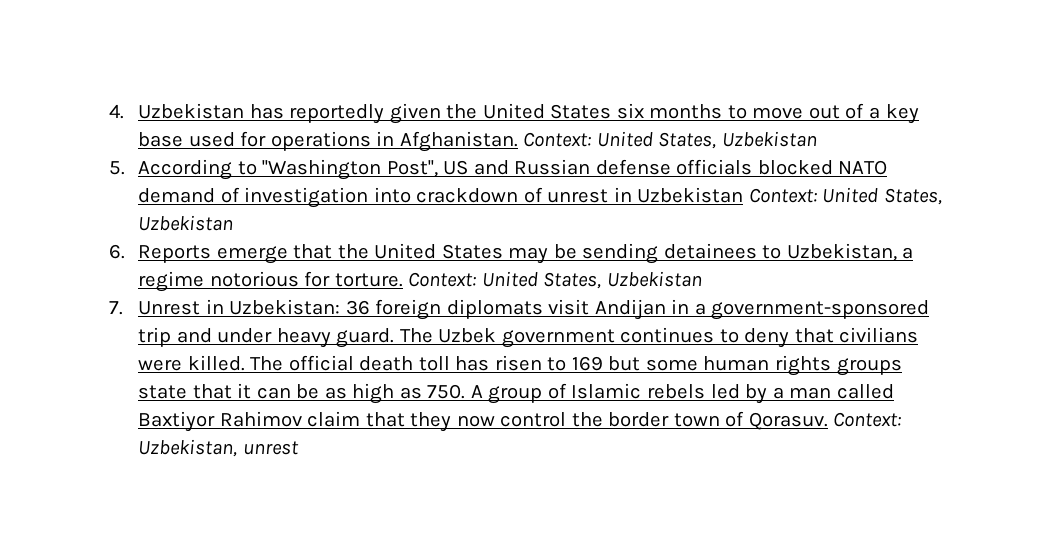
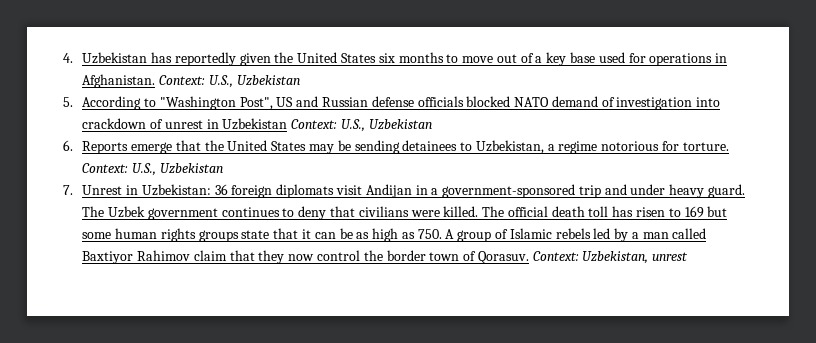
[596,131,717,149] United States, -> [208,75,233,88] U.S.,
[262,159,438,180] ''Washington Post'', -> [159,96,273,110] "Washington Post",
[822,187,942,205] United States, -> [340,119,365,132] U.S.,
[481,271,602,289] United States, -> [132,163,157,176] U.S.,

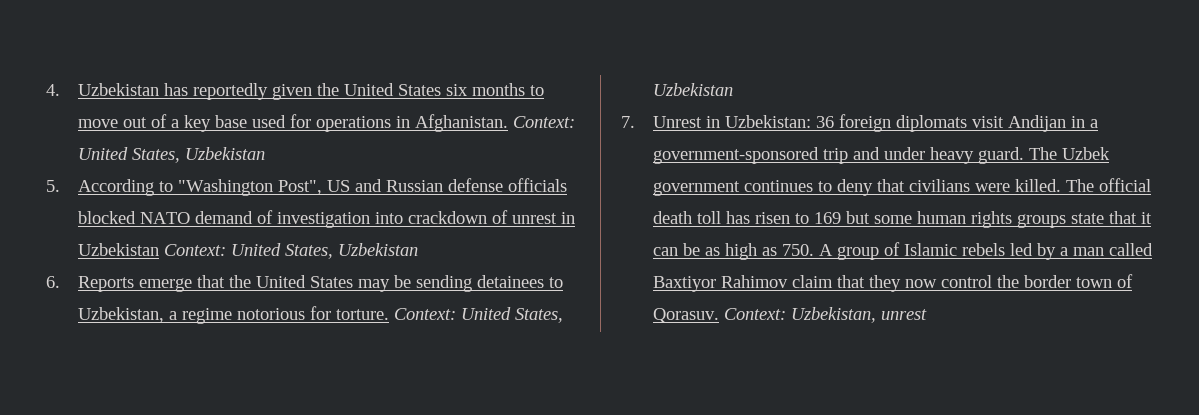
[208,75,233,88] U.S., -> [77,147,180,163] United States,
[340,119,365,132] U.S., -> [230,243,333,259] United States,
[132,163,157,176] U.S., -> [460,307,563,323] United States,

